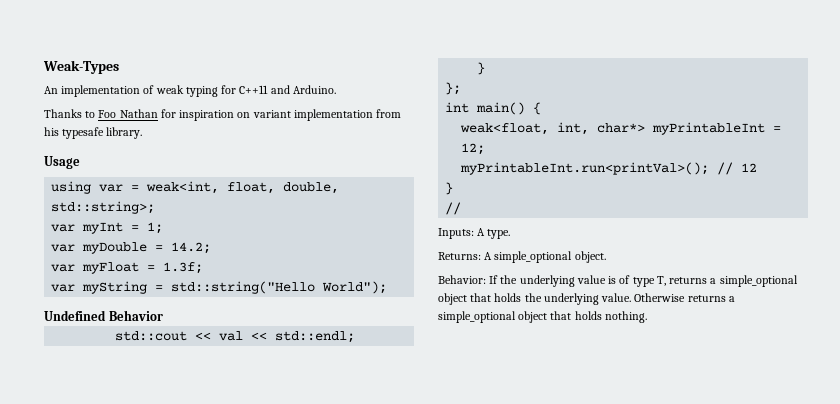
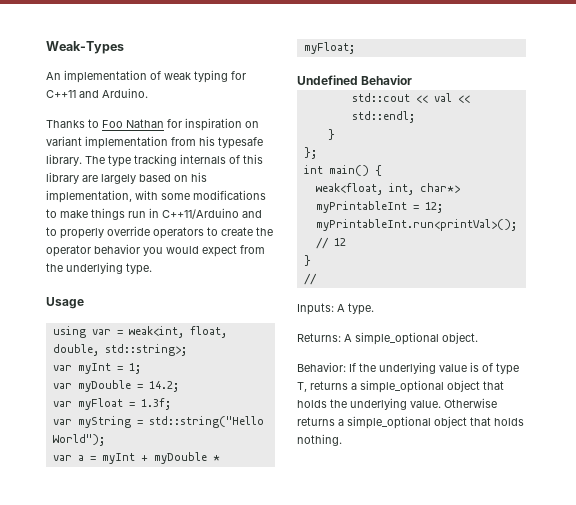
(143, 133) none -> [85,154,263,167] [46,172,207,184] [46,190,266,203] [46,208,262,220] [46,226,273,239] [46,244,265,257] [46,262,152,275] The type tracking internals of this library are largely based on his implementation, with some modifications to make things run in C++11/Arduino and to properly override operators to create the operator behavior you would expect from the underlying type.
(388, 287) none -> [52,452,220,464] [303,42,355,54] // var a = myInt + myDouble * myFloat;

